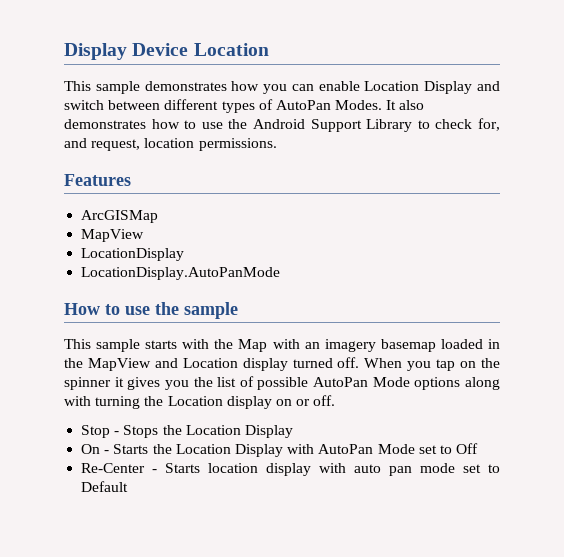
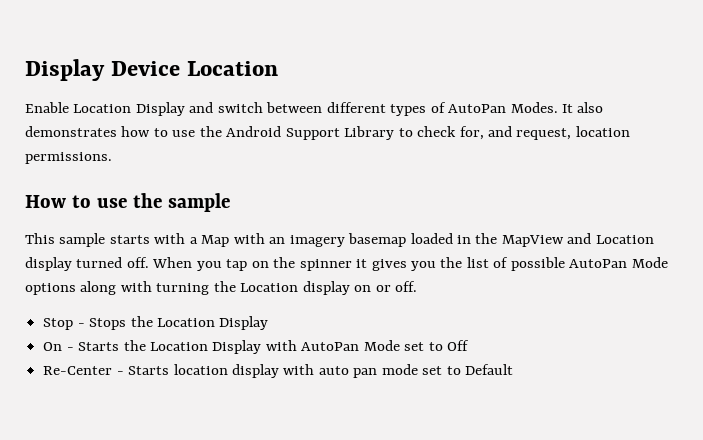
[64,81,360,94] This sample demonstrates how you can enable -> [25,102,69,113] Enable
[64,174,131,186] [81,210,159,223] [81,229,145,242] [81,248,185,261] [81,267,281,280] // Features // ArcGISMap // MapView // LocationDisplay // LocationDisplay.AutoPanMode -> (112, 158) none
[214,339,234,349] the -> [189,237,198,244] a

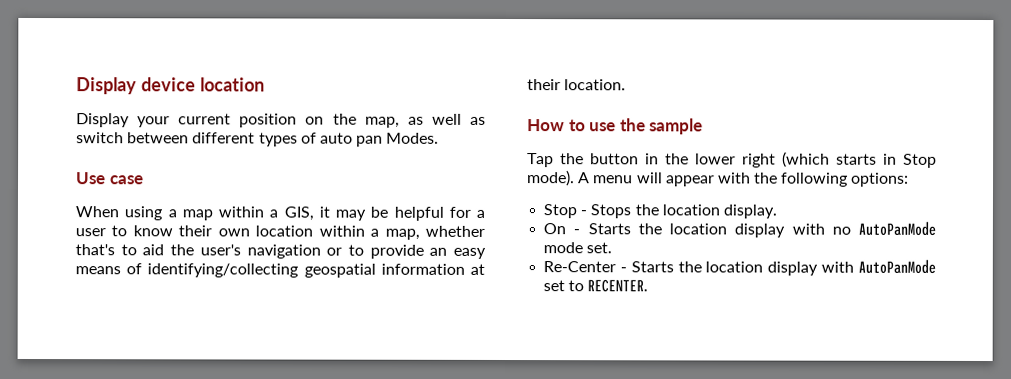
[25,59,279,81] [25,102,214,116] Display Device Location // Enable Location Display and -> [76,77,265,95] [76,113,486,128] Display device location // Display your current position on the map, as well as
[448,104,507,113] AutoPan -> [319,132,384,147] auto pan
[562,102,604,113] [25,126,630,140] [25,152,112,164] It also demonstrates how to use the Android Support Library to check for, and request, location permissions. -> [76,172,144,185] [75,206,485,221] [75,225,486,240] [75,244,486,259] [75,263,485,278] [527,79,627,91] // Use case // When using a map within a GIS, it may be helpful for a user to know their own location within a map, whether that's to aid the user's navigation or to provide an easy means of identifying/collecting geospatial information at their location.
[25,233,654,247] [25,257,668,271] [25,281,418,295] This sample starts with a Map with an imagery basemap loaded in the MapView and Location display turned off. When you tap on the spinner it gives you the list of possible AutoPan Mode options along with turning the Location display on or off. -> [527,151,937,168] [527,170,910,187] Tap the button in the lower right (which starts in Stop mode). A menu will appear with the following options:
[156,316,269,330] Location Display -> [661,204,777,219] location display.
[149,340,470,354] Location Display with AutoPan Mode set to Off -> [669,221,936,238] [543,242,613,254] location display with no AutoPanMode mode set.
[173,364,514,378] location display with auto pan mode set to Default -> [677,259,936,276] [543,279,649,293] the location display with AutoPanMode set to RECENTER.

